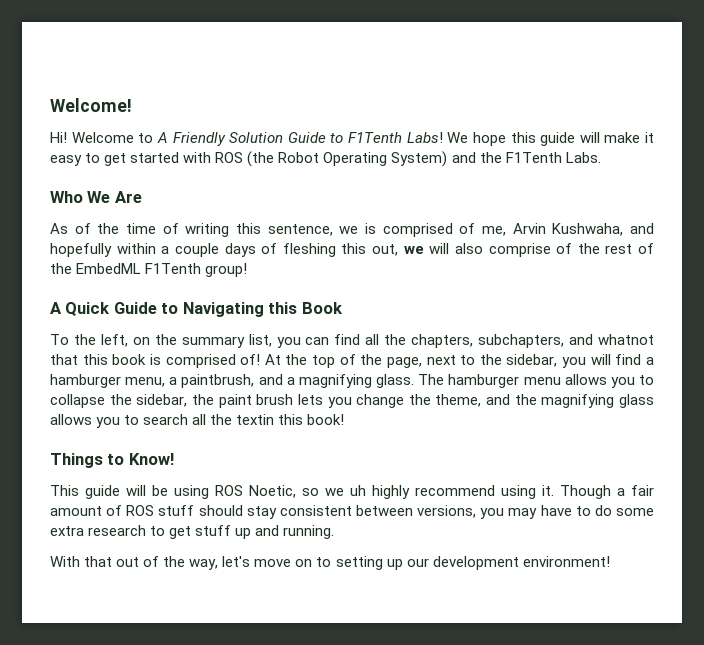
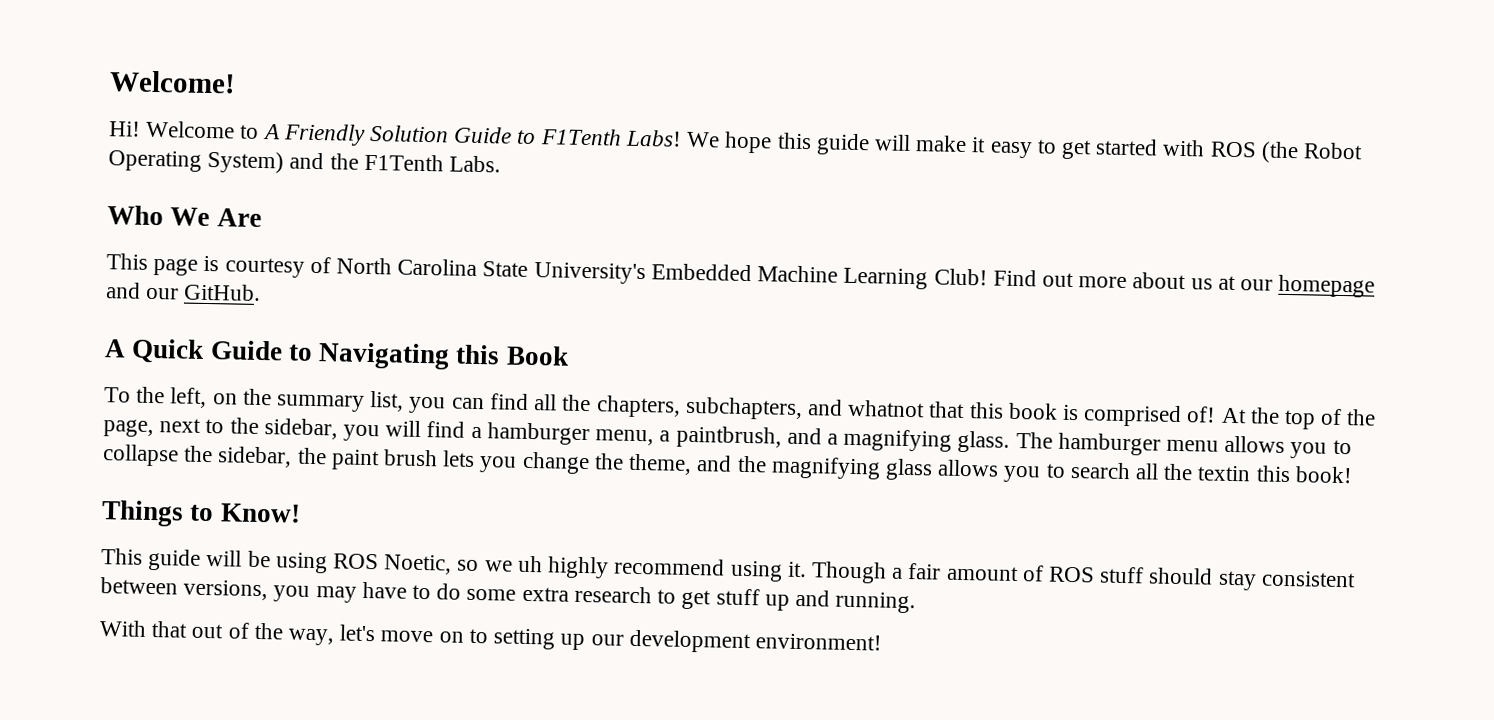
[50,223,655,237] [50,243,654,257] [50,263,248,277] As of the time of writing this sentence, we is comprised of me, Arvin Kushwaha, and hopefully within a couple days of fleshing this out, we will also comprise of the rest of the EmbedML F1Tenth group! -> [106,253,1376,298] [106,282,262,301] This page is courtesy of North Carolina State University's Embedded Machine Learning Club! Find out more about us at our homepage and our GitHub.

